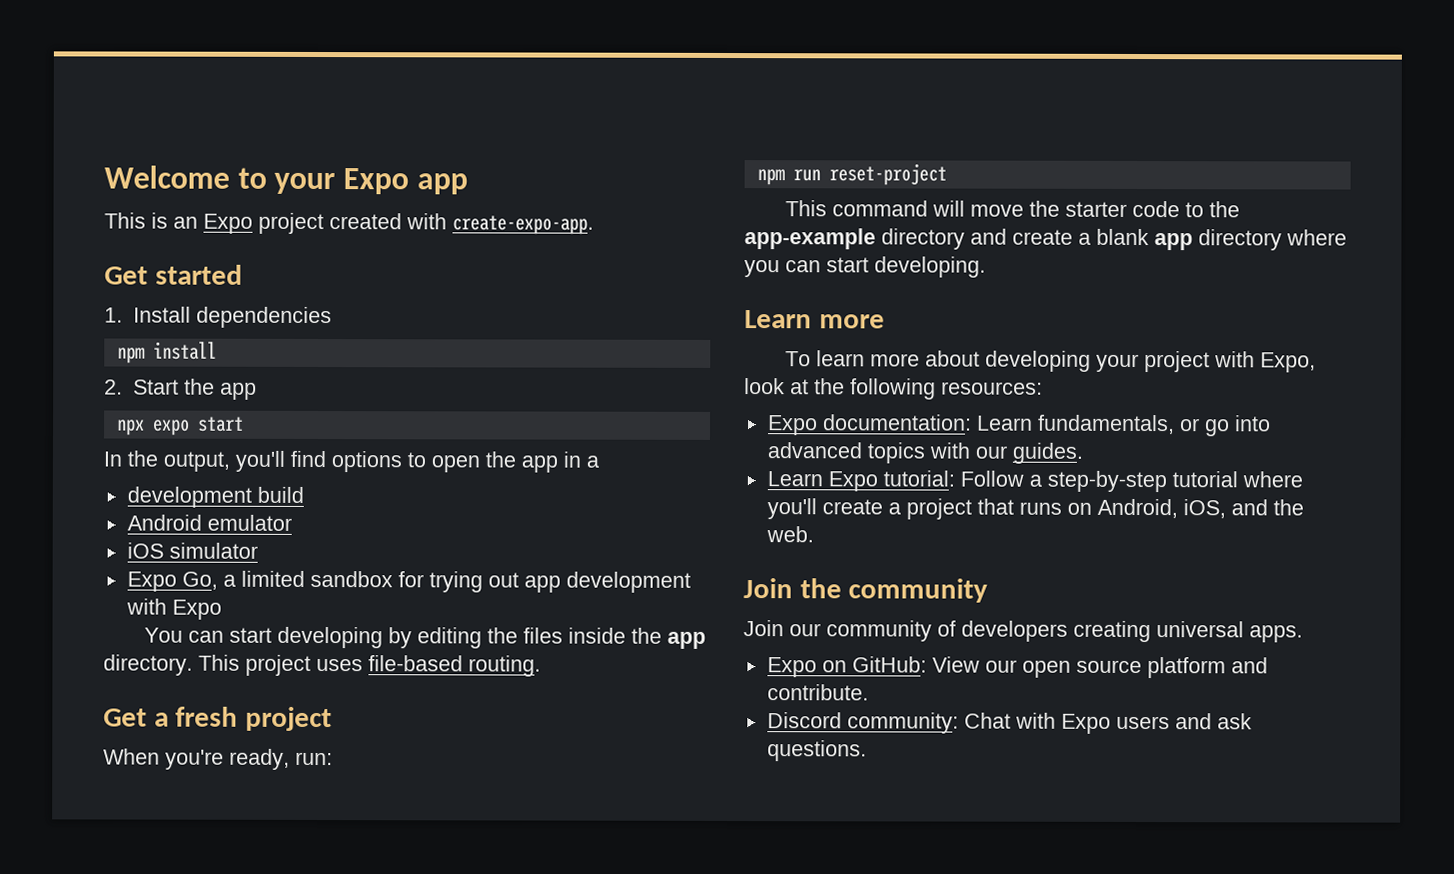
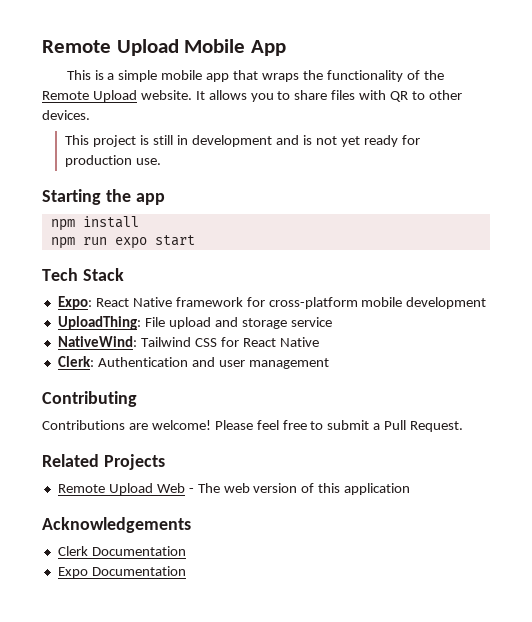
[104,165,468,195] [104,212,594,235] [104,264,243,285] [104,306,332,329] [116,341,217,364] [104,378,257,400] [116,416,244,436] [103,450,599,473] [126,486,304,508] [126,514,292,531] [126,542,258,559] [126,570,691,593] [125,598,222,620] [144,626,707,649] [103,654,541,677] [103,706,333,732] [103,748,333,770] [756,163,947,186] [785,200,1241,218] [744,228,1347,251] [744,256,986,278] [744,310,885,329] [785,350,1317,373] [744,378,1043,400] [767,414,1271,437] [766,442,1083,464] [766,470,1303,493] [766,498,1304,520] [765,526,814,543] [743,578,989,603] [743,620,1303,643] [766,656,1268,679] [766,684,869,701] [766,712,1252,734] [766,740,867,762] Welcome to your Expo app // This is an Expo project created with create-expo-app. // Get started // 1. Install dependencies // npm install // 2. Start the app // npx expo start // In the output, you'll find options to open the app in a // development build // Android emulator // iOS simulator // Expo Go, a limited sandbox for trying out app development with Expo // You can start developing by editing the files inside the app directory. This project uses file-based routing. // Get a fresh project // When you're ready, run: // npm run reset-project // This command will move the starter code to the app-example directory and create a blank app directory where you can start developing. // Learn more // To learn more about developing your project with Expo, look at the following resources: // Expo documentation: Learn fundamentals, or go into advanced topics with our guides. // Learn Expo tutorial: Follow a step-by-step tutorial where you'll create a project that runs on Android, iOS, and the web. // Join the community // Join our community of developers creating universal apps. // Expo on GitHub: View our open source platform and contribute. // Discord community: Chat with Expo users and ask questions. -> [42,39,286,56] [66,70,444,82] [42,90,462,102] [42,110,90,120] [65,135,420,147] [65,155,162,167] [42,189,165,205] [50,216,139,231] [50,235,195,249] [42,268,124,281] [57,296,487,310] [57,316,332,330] [57,336,319,347] [57,356,329,369] [42,391,137,407] [42,420,464,432] [42,454,165,470] [57,483,411,495] [42,517,191,533] [57,546,186,556] [57,566,186,578] Remote Upload Mobile App // This is a simple mobile app that wraps the functionality of the Remote Upload website. It allows you to share files with QR to other devices. // This project is still in development and is not yet ready for production use. // Starting the app // npm install // npm run expo start // Tech Stack // Expo: React Native framework for cross-platform mobile development // UploadThing: File upload and storage service // NativeWind: Tailwind CSS for React Native // Clerk: Authentication and user management // Contributing // Contributions are welcome! Please feel free to submit a Pull Request. // Related Projects // Remote Upload Web - The web version of this application // Acknowledgements // Clerk Documentation // Expo Documentation

